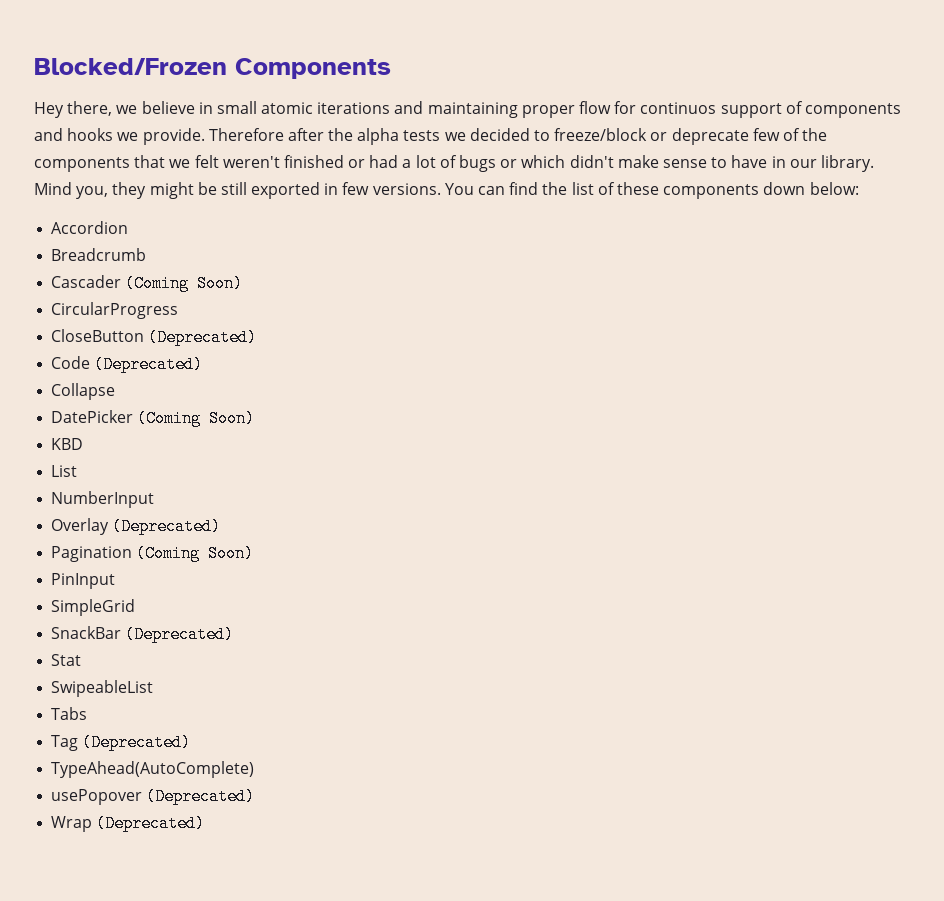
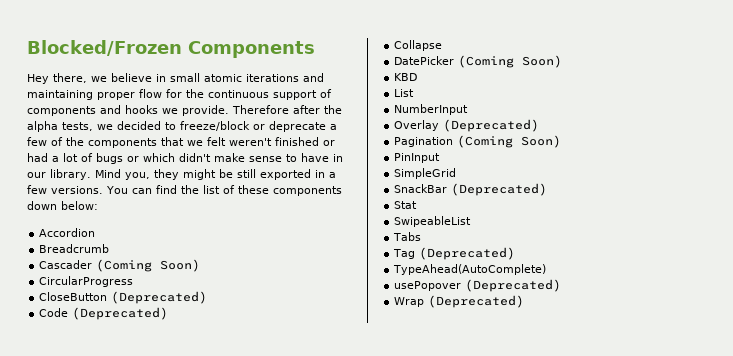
[640,102,717,114] continuos -> [186,89,269,98] the continuous
[403,130,441,141] tests -> [62,122,93,131] tests,
(749, 136) none -> [330,124,337,130] a
(339, 189) none -> [328,172,336,178] a

